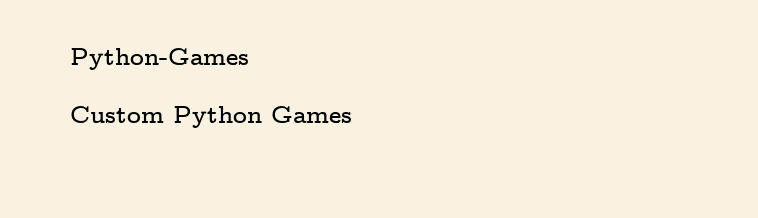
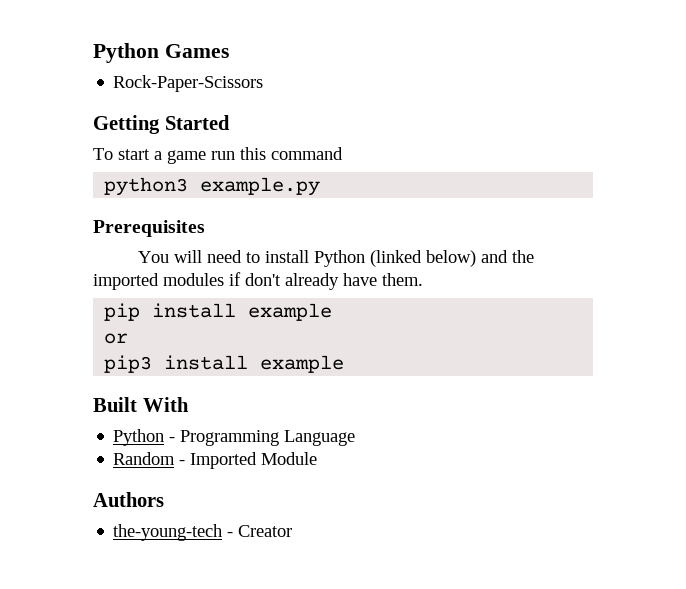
[70,48,249,70] [70,106,164,123] Python-Games // Custom -> (93, 53) none
(352, 114) none -> [113,75,264,92] [93,115,230,134] [93,147,343,164] [104,177,321,196] [93,220,205,237] [138,250,535,267] [93,272,423,290] [104,303,333,321] [104,333,129,344] [104,355,345,373] [93,397,189,412] [113,429,356,446] [113,452,318,469] [93,492,164,507] [113,524,293,541] // Rock-Paper-Scissors // Getting Started // To start a game run this command // python3 example.py // Prerequisites // You will need to install Python (linked below) and the imported modules if don't already have them. // pip install example // or // pip3 install example // Built With // Python - Programming Language // Random - Imported Module // Authors // the-young-tech - Creator

